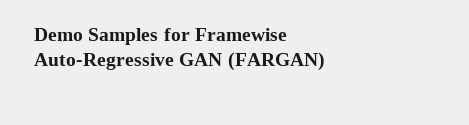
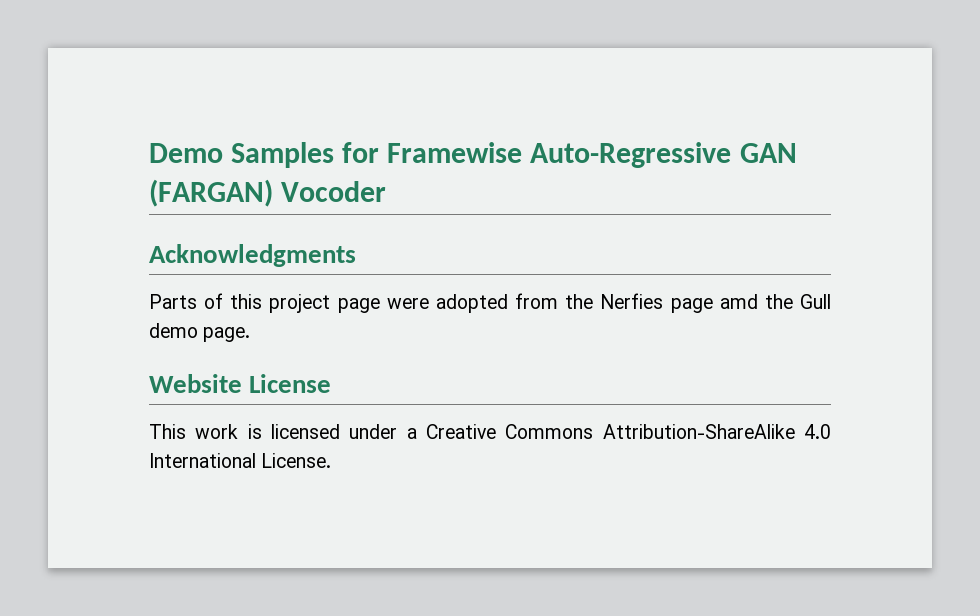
(325, 61) none -> [281,181,387,202] [149,244,356,267] [149,293,831,313] [149,323,251,342] [149,374,332,393] [149,424,831,439] [149,453,332,468] Vocoder // Acknowledgments // Parts of this project page were adopted from the Nerfies page amd the Gull demo page. // Website License // This work is licensed under a Creative Commons Attribution-ShareAlike 4.0 International License.

